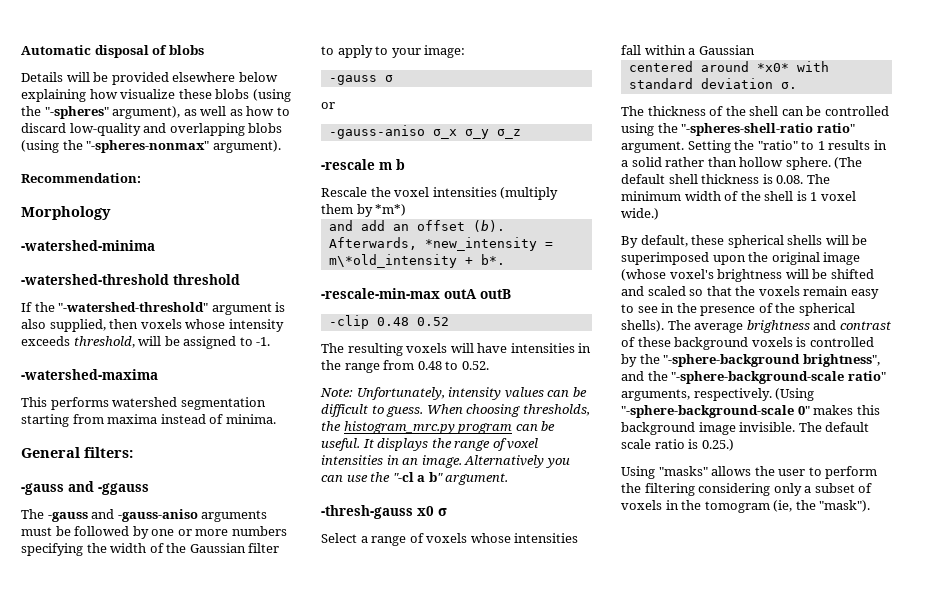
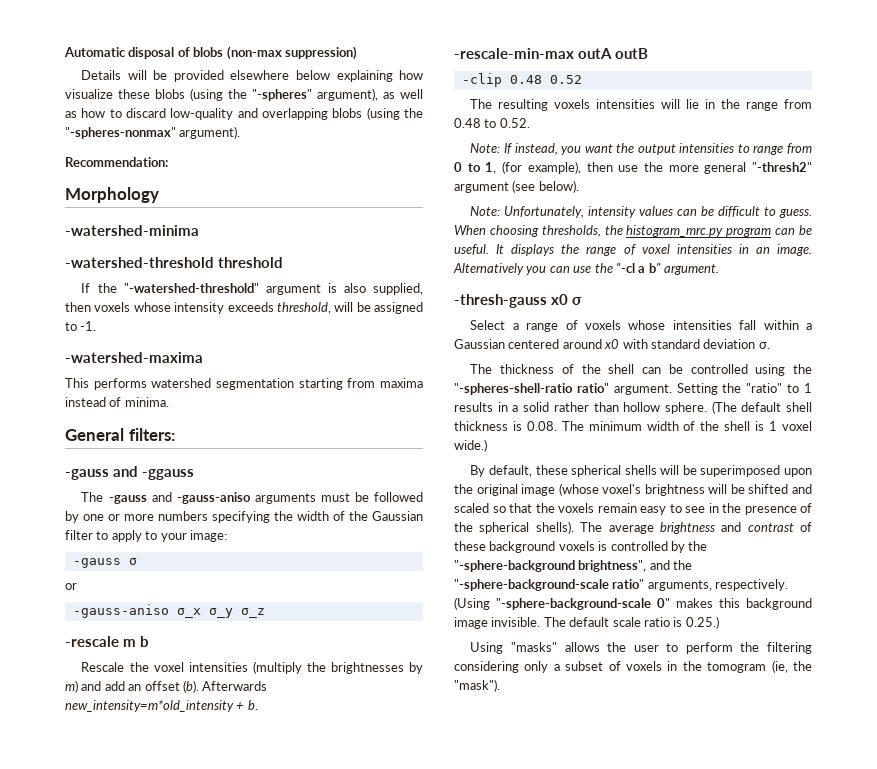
(204, 50) none -> [226,46,357,60] (non-max suppression)
[321,204,407,217] them by *m*) // -> [306,662,423,674] [65,680,78,693] the brightnesses by m)
[328,237,553,251] [328,254,505,268] Afterwards, *new_intensity = m\*old_intensity + b*. -> [202,681,268,691] [65,700,258,712] Afterwards new_intensity=m*old_intensity + b.
[450,343,575,353] will have intensities -> [596,99,700,109] intensities will lie
(489, 365) none -> [470,143,812,155] [454,161,812,174] [454,180,579,193] // Note: If instead, you want the output intensities to range from 0 to 1, (for example), then use the more general "-thresh2" argument (see below).
(755, 50) // -> (505, 344) none
[756,63,789,72] *x0* -> [604,339,620,349] x0

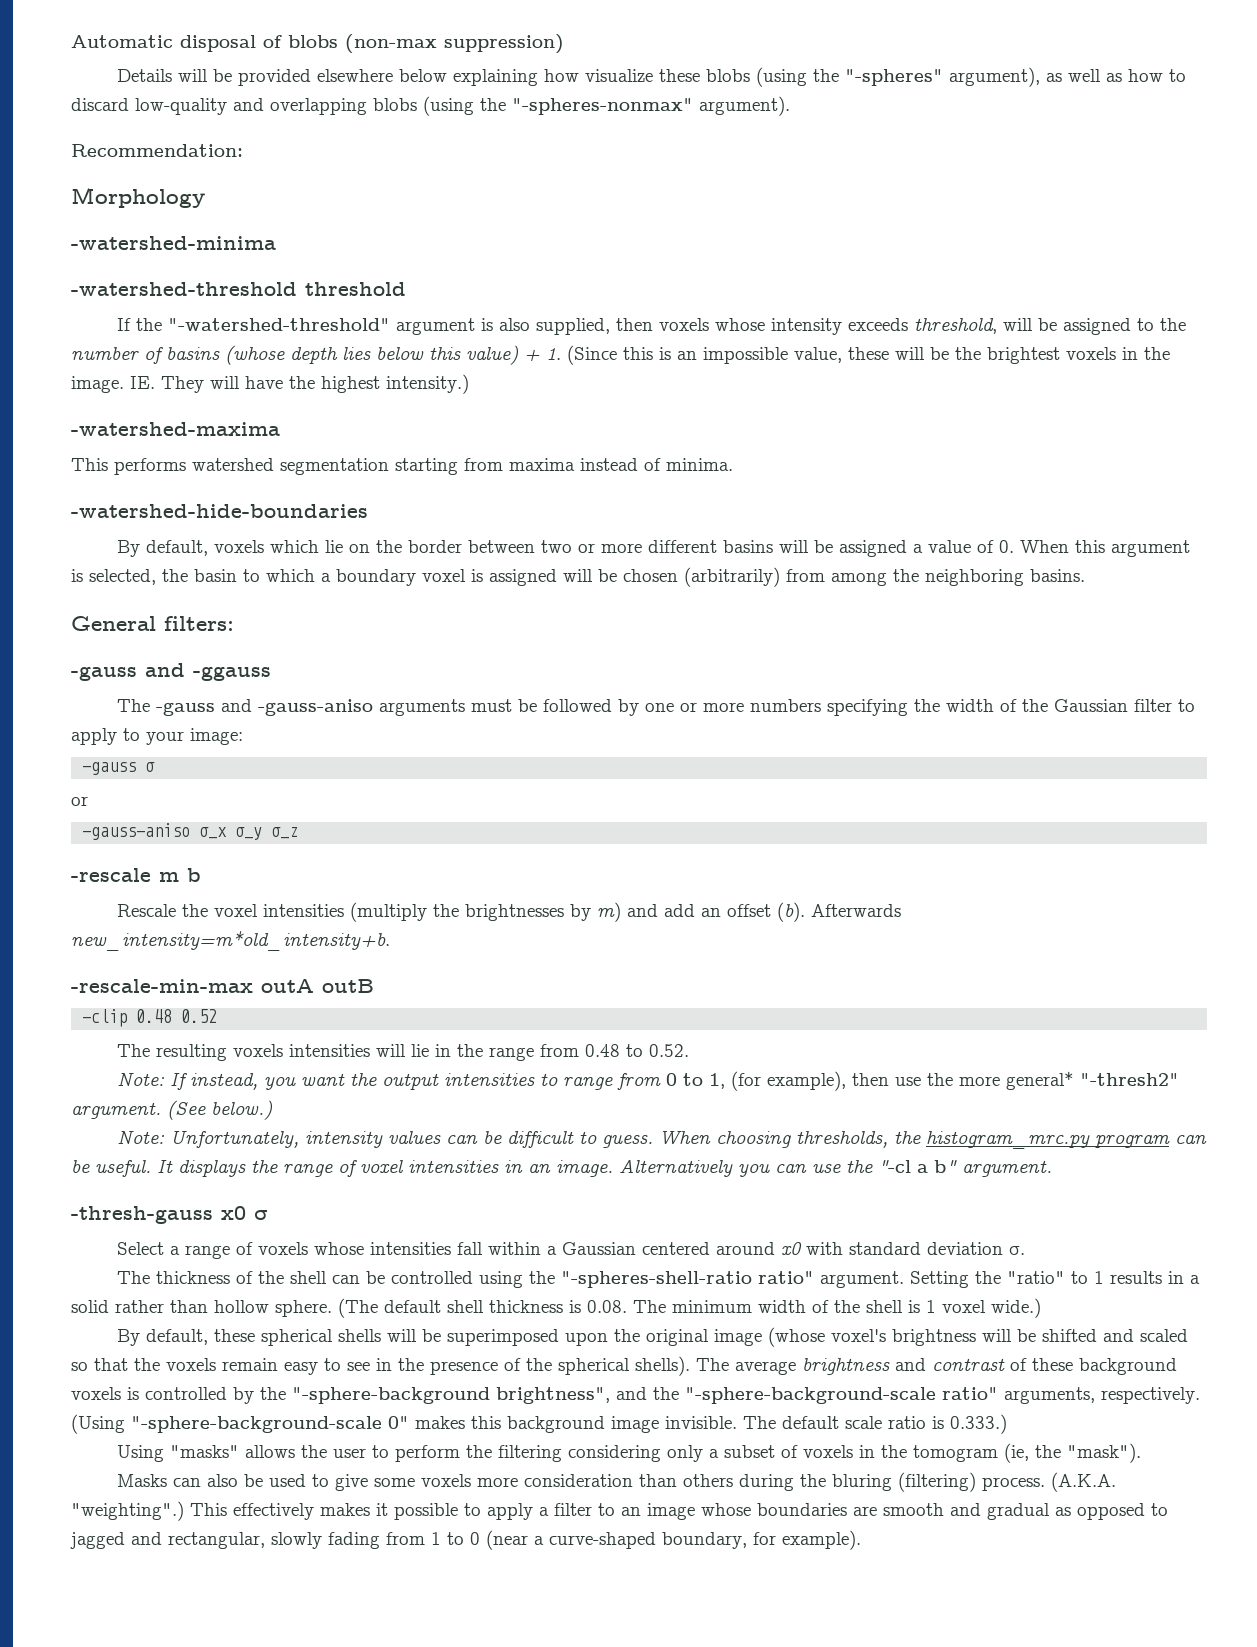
[80,321,97,331] -1. -> [1160,318,1187,331] [71,345,1170,365] [71,374,469,394] the number of basins (whose depth lies below this value) + 1. (Since this is an impossible value, these will be the brightest voxels in the image. IE. They will have the highest intensity.)
(169, 402) none -> [71,504,368,518] [117,540,1191,557] [71,567,1085,587] // -watershed-hide-boundaries // By default, voxels which lie on the border between two or more different basins will be assigned a value of 0. When this argument is selected, the basin to which a boundary voxel is assigned will be chosen (arbitrarily) from among the neighboring basins.
[65,700,258,712] new_intensity=m*old_intensity + b. -> [71,931,390,951] new_intensity=m*old_intensity+b.
[704,162,812,174] [454,180,579,193] general "-thresh2" argument (see below). -> [1006,1071,1180,1090] [71,1100,273,1120] general* "-thresh2" argument. (See below.)
[685,616,719,629] 0.25.) -> [950,1414,1007,1434] 0.333.)
(500, 685) none -> [117,1472,1117,1492] [71,1501,1168,1521] [70,1530,861,1550] // Masks can also be used to give some voxels more consideration than others during the bluring (filtering) process. (A.K.A. "weighting".) This effectively makes it possible to apply a filter to an image whose boundaries are smooth and gradual as opposed to jagged and rectangular, slowly fading from 1 to 0 (near a curve-shaped boundary, for example).

